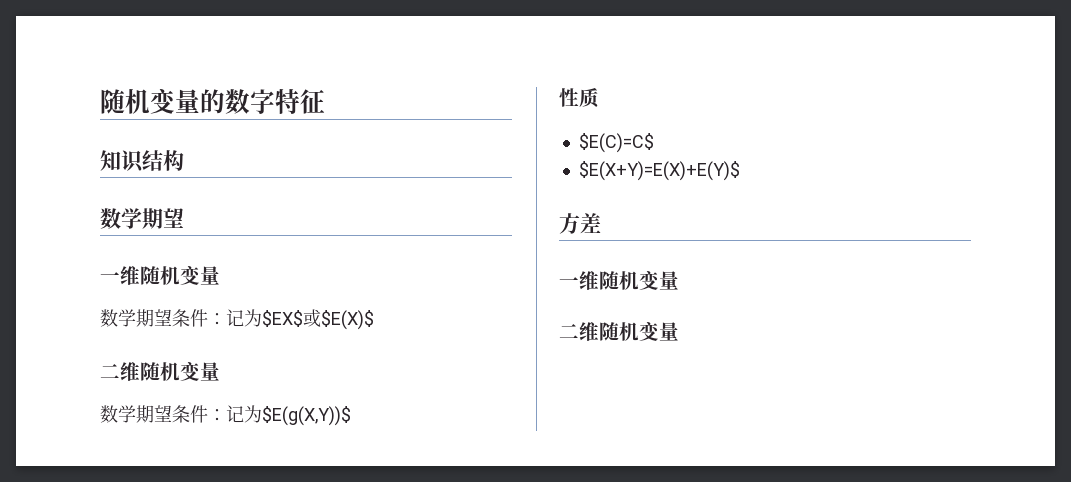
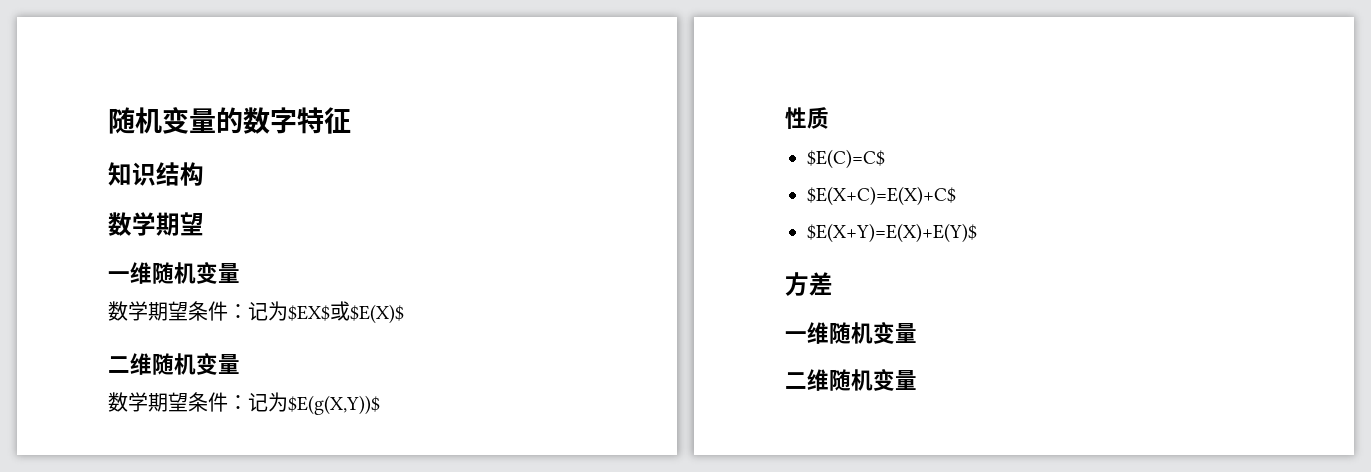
(654, 143) none -> [807,186,956,206] // $E(X+C)=E(X)+C$

